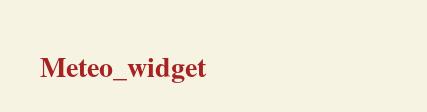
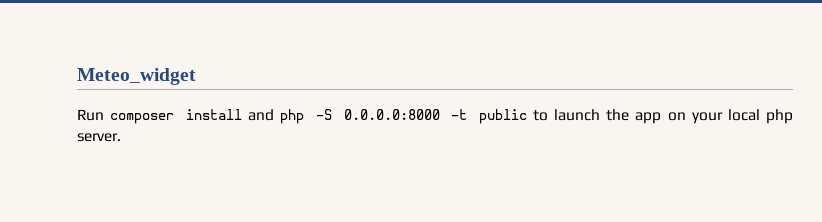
(207, 70) none -> [77,109,793,124] [77,133,121,142] // Run composer install and php -S 0.0.0.0:8000 -t public to launch the app on your local php server.

